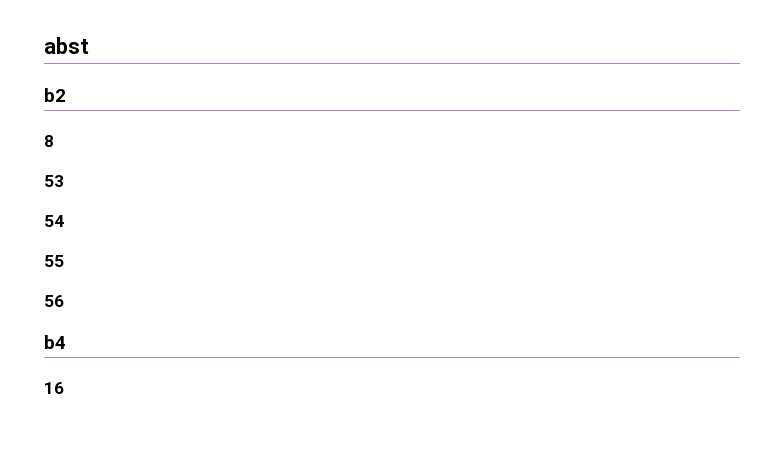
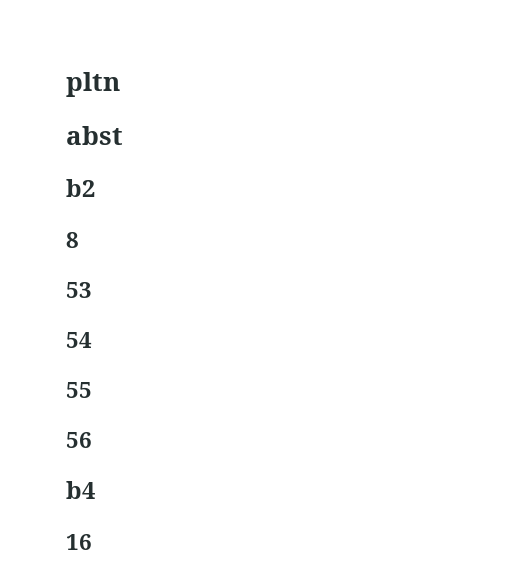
(44, 45) none -> [66,72,120,97] pltn //

